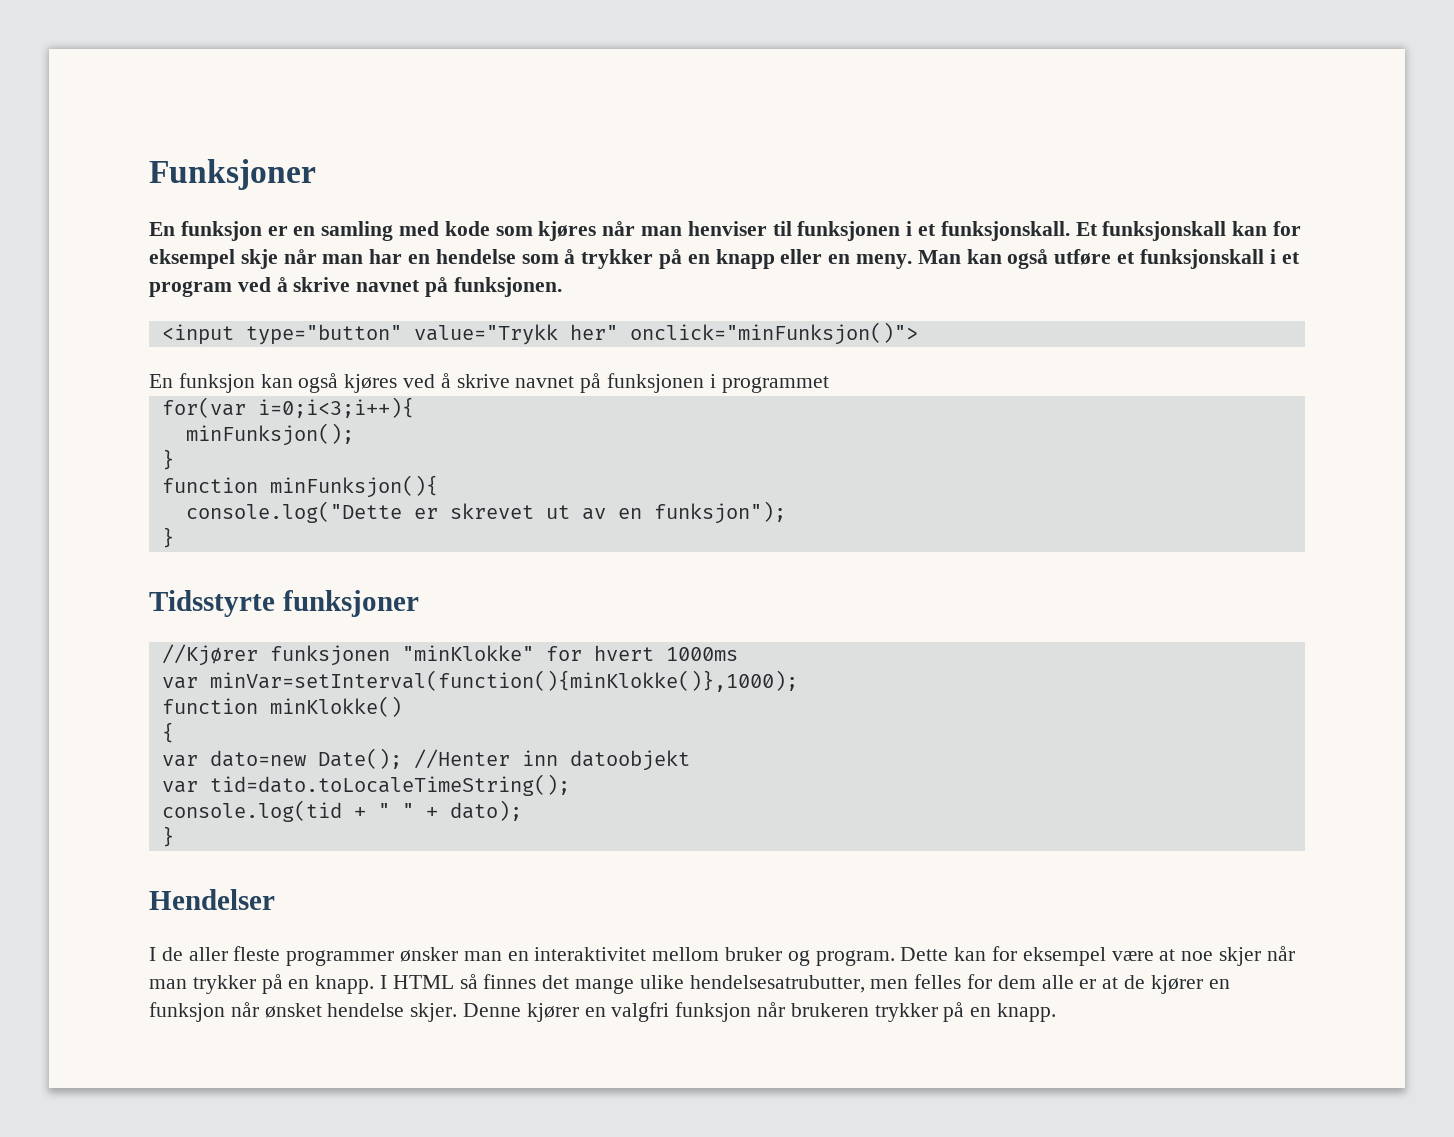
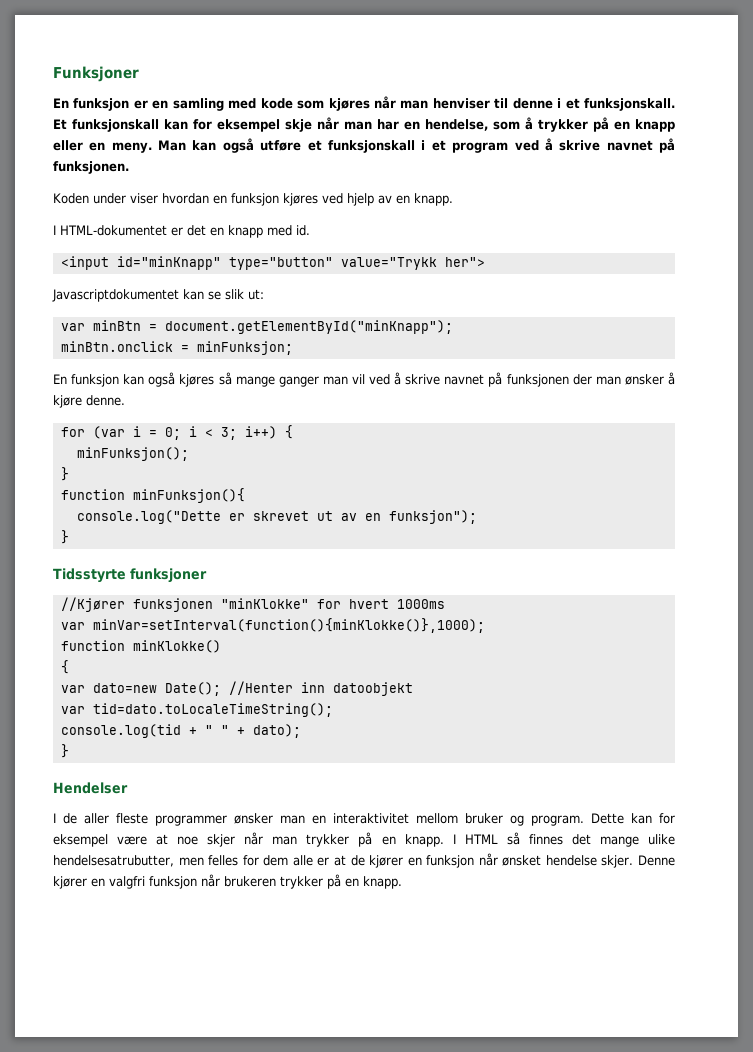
[797,221,901,241] funksjonen -> [512,98,553,109] denne
[435,249,516,264] hendelse -> [425,119,488,131] hendelse,
(562, 287) none -> [53,193,453,206] [53,225,310,238] // Koden under viser hvordan en funksjon kjøres ved hjelp av en knapp. // I HTML-dokumentet er det en knapp med id.
(234, 334) none -> [116,256,221,270] id="minKnapp"
[569,322,918,345] her" onclick="minFunksjon()"> -> [444,257,485,267] [52,289,264,302] [60,320,453,334] [60,341,293,355] her"> // Javascriptdokumentet kan se slik ut: // var minBtn = document.getElementById("minKnapp"); // minBtn.onclick = minFunksjon;
(398, 383) none -> [218,372,365,387] så mange ganger man vil
[709,374,829,393] [161,397,414,418] i programmet // for(var i=0;i<3;i++){ -> [572,372,675,385] [53,395,125,408] [60,425,293,440] der man ønsker å kjøre denne. // for (var i = 0; i < 3; i++) {

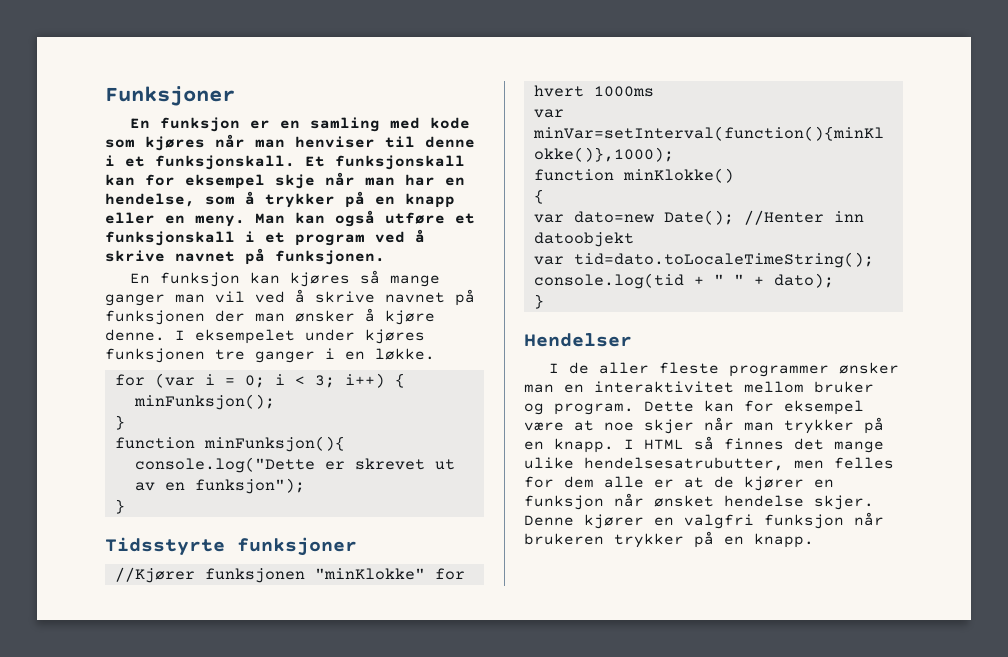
[53,193,453,206] [53,225,310,238] [60,256,485,270] [52,289,264,302] [60,320,453,334] [60,341,293,355] // Koden under viser hvordan en funksjon kjøres ved hjelp av en knapp. // I HTML-dokumentet er det en knapp med id. // <input id="minKnapp" type="button" value="Trykk her"> // Javascriptdokumentet kan se slik ut: // var minBtn = document.getElementById("minKnapp"); // minBtn.onclick = minFunksjon; -> (385, 257) none
[148,372,176,387] også -> (280, 278) none
(125, 400) none -> [175,329,425,344] [105,348,435,363] I eksempelet under kjøres funksjonen tre ganger i en løkke.

